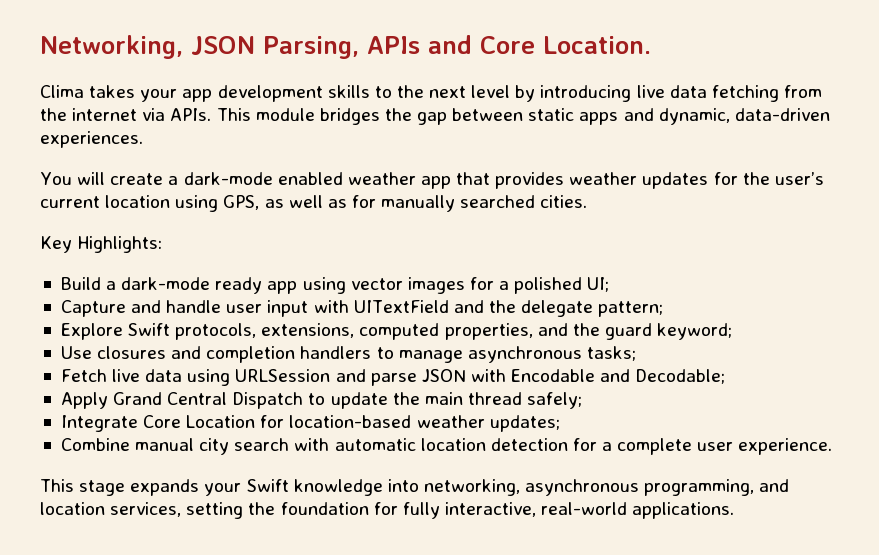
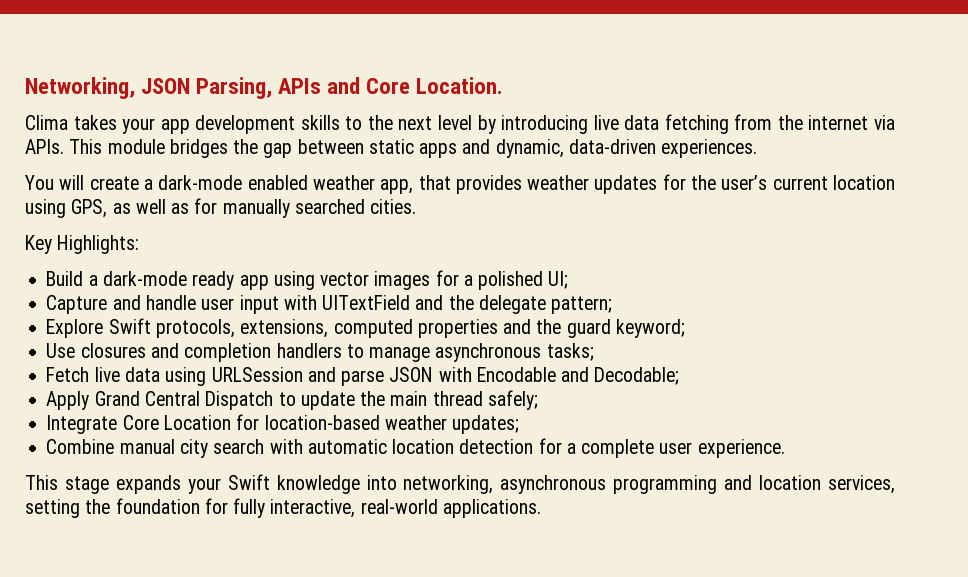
[420,176,451,189] app -> [380,179,414,194] app,
[444,323,533,340] properties, -> [417,319,498,338] properties
[644,479,755,496] programming, -> [613,475,718,494] programming

